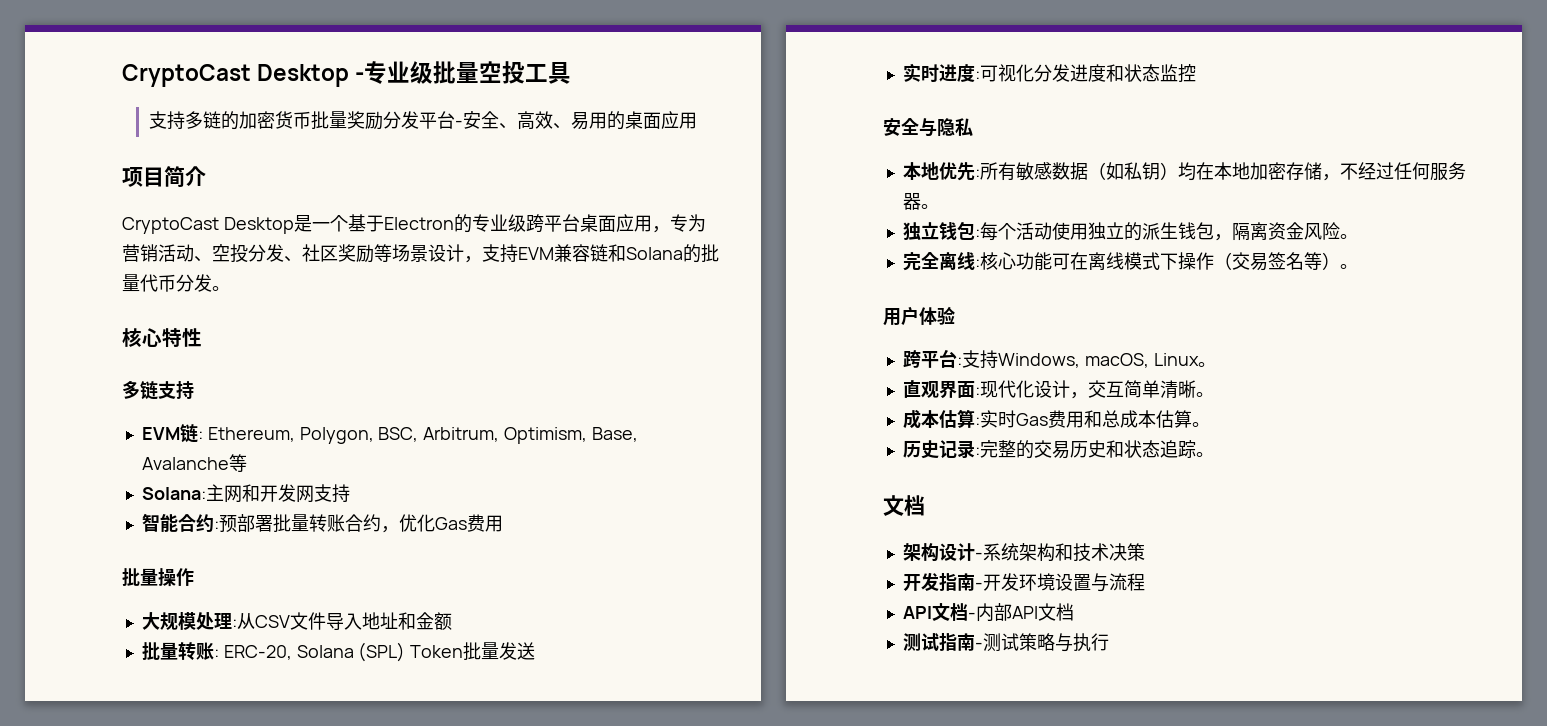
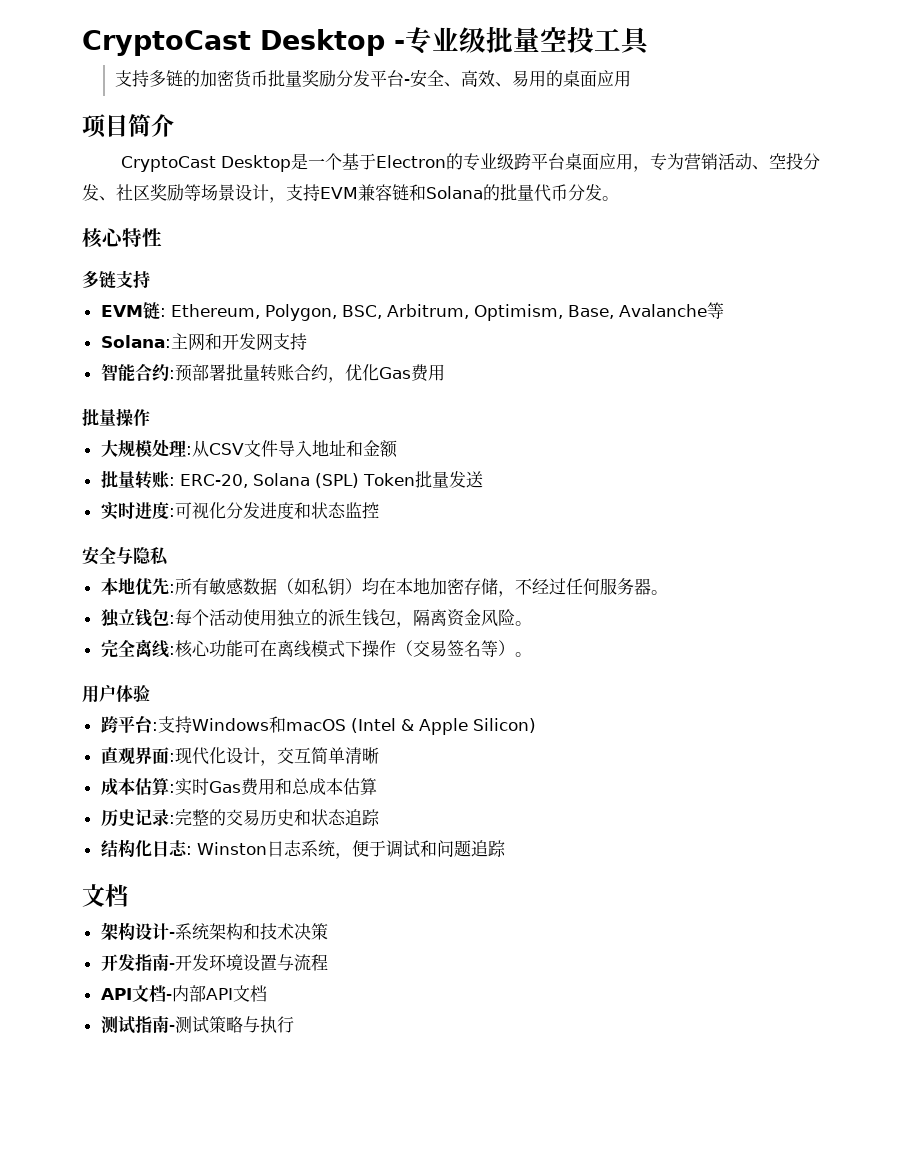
[997,353,1216,368] Windows, macOS, Linux。 -> [191,716,536,735] Windows和macOS (Intel & Apple Silicon)
[1195,392,1214,397] 。 -> (379, 755) none
[1191,422,1210,427] 。 -> (377, 786) none
[1195,452,1214,457] 。 -> [100,839,506,859] // 结构化日志: Winston日志系统，便于调试和问题追踪

